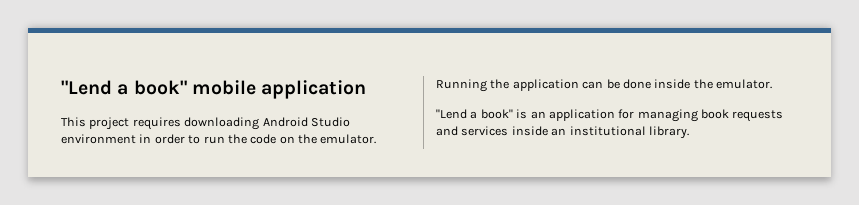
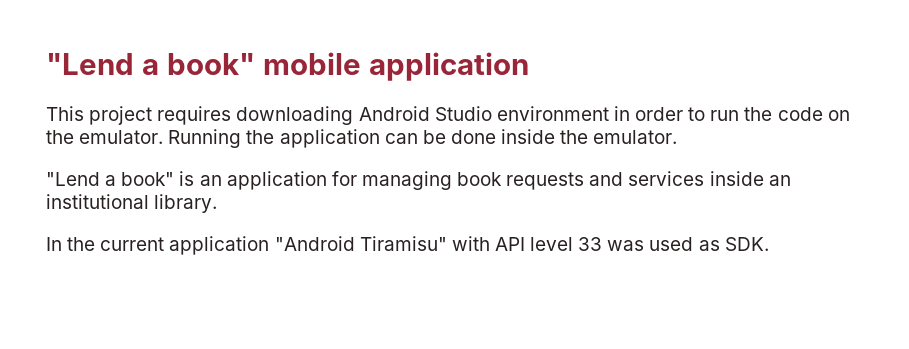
(689, 132) none -> [46,236,769,255] // In the current application "Android Tiramisu" with API level 33 was used as SDK.

